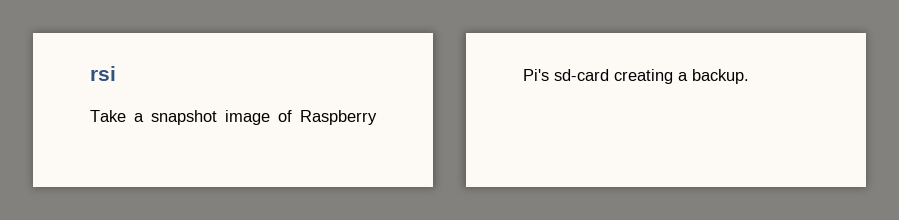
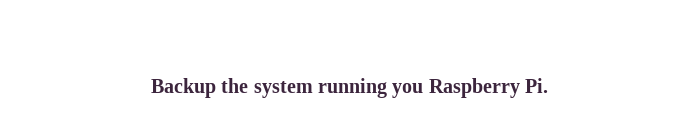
[90,66,116,81] [90,110,377,125] [523,69,749,84] rsi // Take a snapshot image of Raspberry Pi's sd-card creating a backup. -> [150,78,549,98] Backup the system running you Raspberry Pi.

